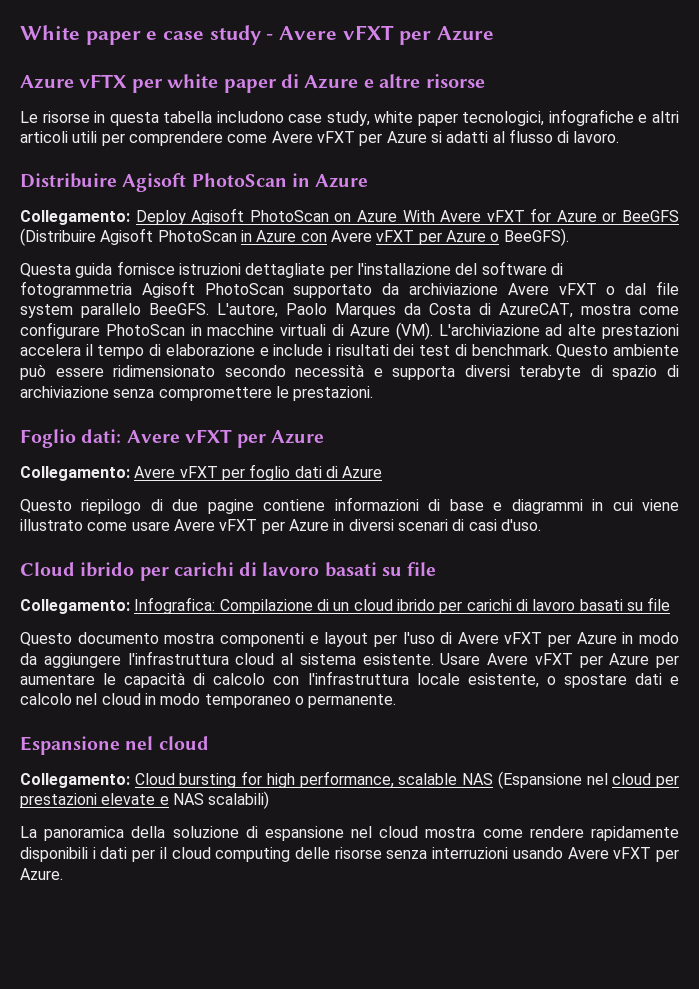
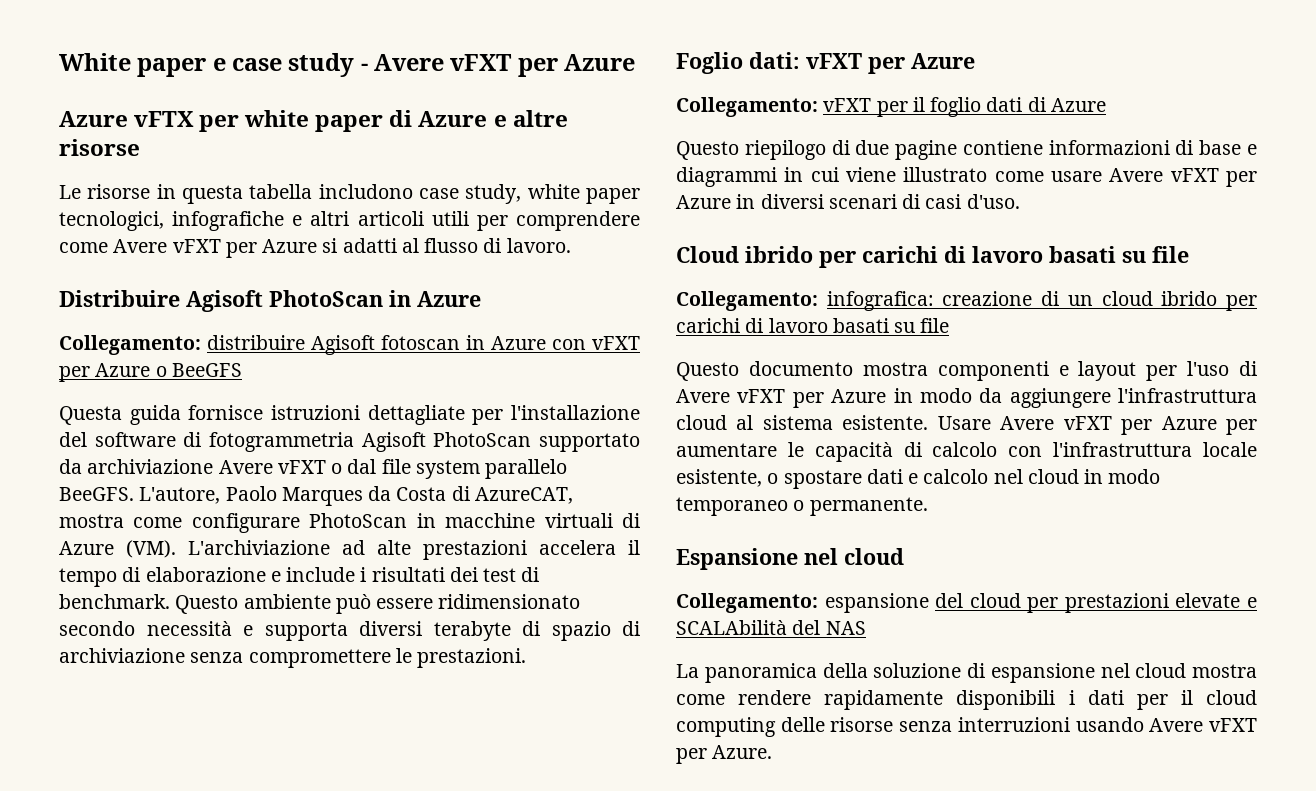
[135,208,679,225] [20,228,237,246] Deploy Agisoft PhotoScan on Azure With Avere vFXT for Azure or BeeGFS (Distribuire Agisoft PhotoScan -> [207,335,460,355] distribuire Agisoft fotoscan
[330,230,372,242] Avere -> (586, 344) none
[503,228,569,246] BeeGFS). -> [171,363,242,377] BeeGFS
[126,430,180,443] Avere -> (800, 60) none
[134,466,245,481] Avere vFXT per -> [823,97,925,117] vFXT per il
[134,597,313,614] Infografica: Compilazione -> [826,291,1033,311] infografica: creazione
[134,771,608,789] Cloud bursting for high performance, scalable NAS (Espansione nel -> [824,593,964,613] espansione del
[172,791,270,809] NAS scalabili) -> [676,620,866,635] SCALAbilità del NAS

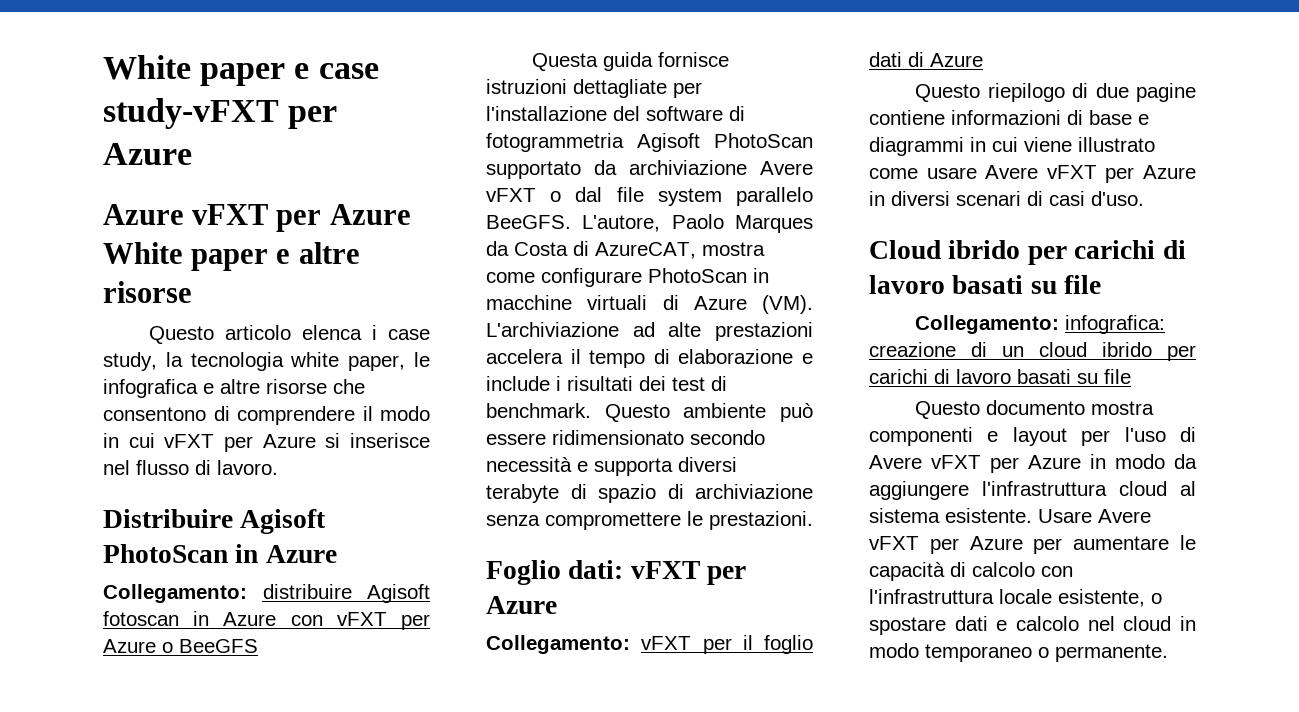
[288,53,513,77] study - Avere vFXT -> [103,98,279,129] study-vFXT
[134,110,568,132] [59,139,140,156] [59,184,640,204] [59,211,641,231] [59,239,168,253] vFTX per white paper di Azure e altre risorse // Le risorse in questa tabella includono case study, white paper tecnologici, infografiche e altri articoli utili per comprendere come Avere -> [192,204,411,232] [103,242,360,271] [103,281,192,303] [149,325,430,344] [103,352,431,371] [103,379,365,398] [103,406,430,425] [103,433,155,448] vFXT per Azure White paper e altre risorse // Questo articolo elenca i case study, la tecnologia white paper, le infografica e altre risorse che consentono di comprendere il modo in cui
[342,238,419,253] adatti al -> [350,433,430,448] [103,460,130,475] inserisce nel
[676,548,904,570] [676,593,1257,613] [676,620,866,635] [676,663,1257,683] [676,690,1257,710] [676,717,1257,737] [676,745,773,764] // Espansione nel cloud // Collegamento: espansione del cloud per prestazioni elevate e SCALAbilità del NAS // La panoramica della soluzione di espansione nel cloud mostra come rendere rapidamente disponibili i dati per il cloud computing delle risorse senza interruzioni usando Avere vFXT per Azure. -> (1168, 653) none

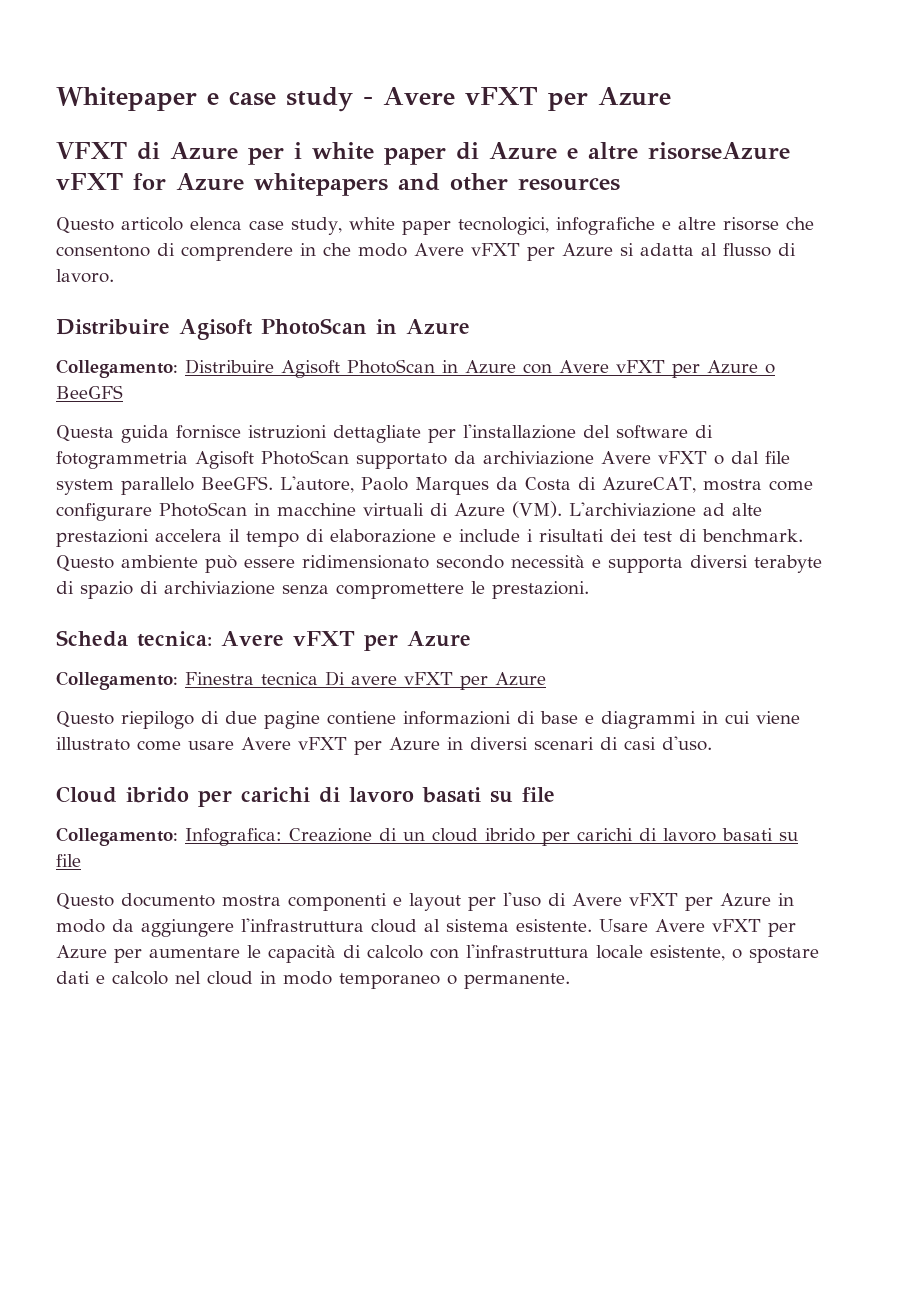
[103,55,379,86] [103,98,338,129] [103,143,192,165] [103,204,411,232] [103,242,360,271] [103,281,192,303] White paper e case study-vFXT per Azure // Azure vFXT per Azure White paper e altre risorse -> [56,87,671,112] [56,142,790,165] [56,173,620,196] Whitepaper e case study - Avere vFXT per Azure // VFXT di Azure per i white paper di Azure e altre risorseAzure vFXT for Azure whitepapers and other resources
[372,325,378,340] i -> (242, 223) none
[165,352,431,371] [103,379,198,398] la tecnologia white paper, le infografica -> [348,217,655,235] white paper tecnologici, infografiche
[362,406,430,421] [103,433,155,448] il modo in cui -> [300,243,464,257] in che modo Avere
[350,433,430,448] [103,460,130,475] inserisce nel -> [639,243,717,256] adatta al
[262,584,430,603] [103,611,179,626] distribuire Agisoft fotoscan -> [185,359,435,378] Distribuire Agisoft PhotoScan
(323, 620) none -> [559,360,609,373] Avere
[486,560,624,585] Foglio dati: -> [56,630,284,647] Scheda tecnica: Avere
[641,635,813,654] [869,52,924,67] vFXT per il foglio dati di -> [185,671,488,690] Finestra tecnica Di avere vFXT per
[1065,315,1166,334] [869,342,956,357] infografica: creazione -> [185,828,372,846] Infografica: Creazione

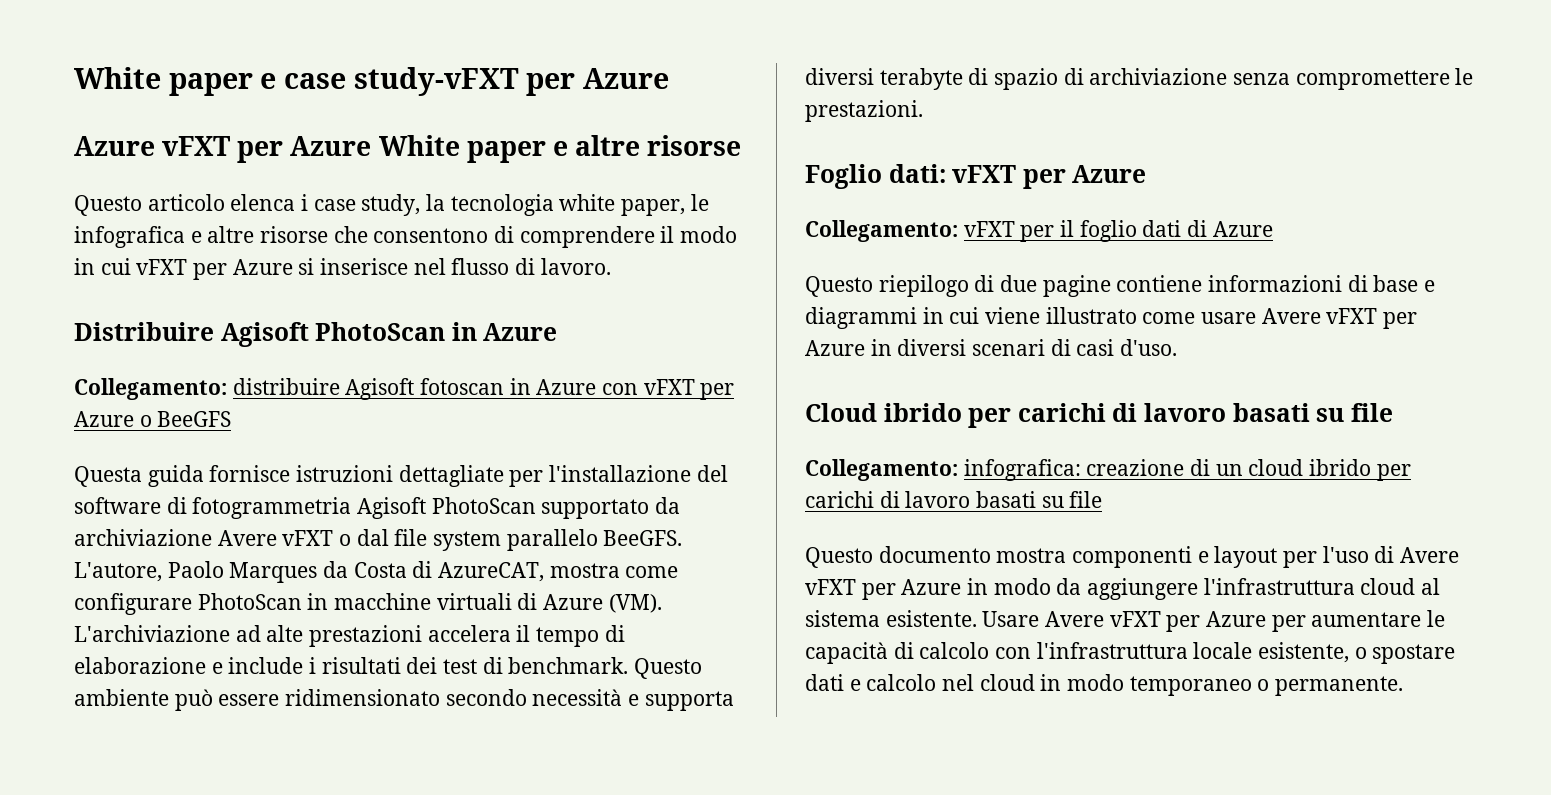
[56,87,671,112] [56,142,790,165] [56,173,620,196] Whitepaper e case study - Avere vFXT per Azure // VFXT di Azure per i white paper di Azure e altre risorseAzure vFXT for Azure whitepapers and other resources -> [74,67,670,96] [74,135,742,163] White paper e case study-vFXT per Azure // Azure vFXT per Azure White paper e altre risorse
(242, 223) none -> [301,194,309,211] i
[348,217,655,235] white paper tecnologici, infografiche -> [426,194,709,216] [74,226,185,248] la tecnologia white paper, le infografica
[300,243,464,257] in che modo Avere -> [660,226,738,243] [74,258,131,275] il modo in cui
[639,243,717,256] adatta al -> [320,258,446,275] inserisce nel
[185,359,435,378] Distribuire Agisoft PhotoScan -> [232,378,505,400] distribuire Agisoft fotoscan
[559,360,609,373] Avere -> (639, 389) none
[56,630,284,647] Scheda tecnica: Avere -> [805,164,946,189] Foglio dati:
[185,671,488,690] Finestra tecnica Di avere vFXT per -> [963,220,1208,242] vFXT per il foglio dati di
[185,828,372,846] Infografica: Creazione -> [963,459,1185,481] infografica: creazione

